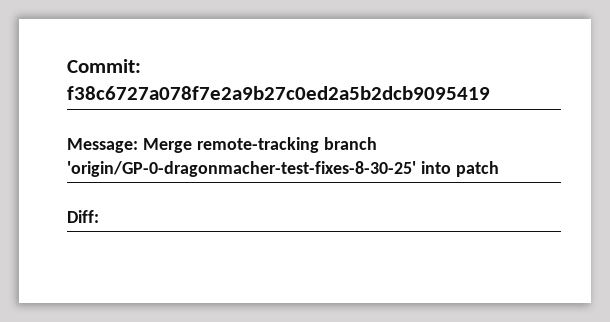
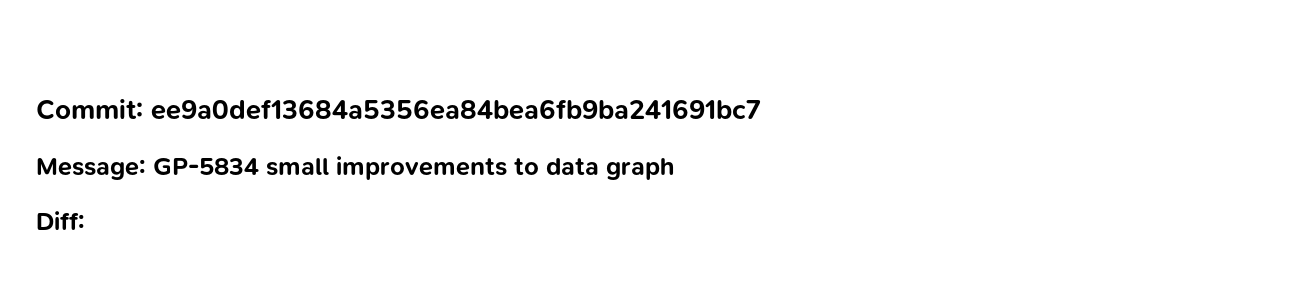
[67,86,490,100] f38c6727a078f7e2a9b27c0ed2a5b2dcb9095419 -> [151,99,761,120] ee9a0def13684a5356ea84bea6fb9ba241691bc7
[142,137,377,153] [67,161,499,177] Merge remote-tracking branch 'origin/GP-0-dragonmacher-test-fixes-8-30-25' into patch -> [153,156,674,180] GP-5834 small improvements to data graph

